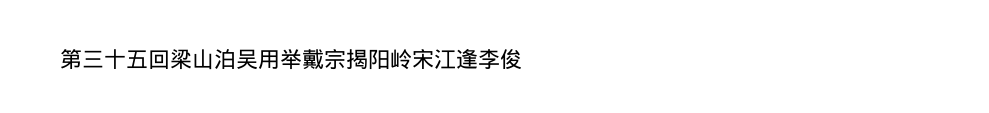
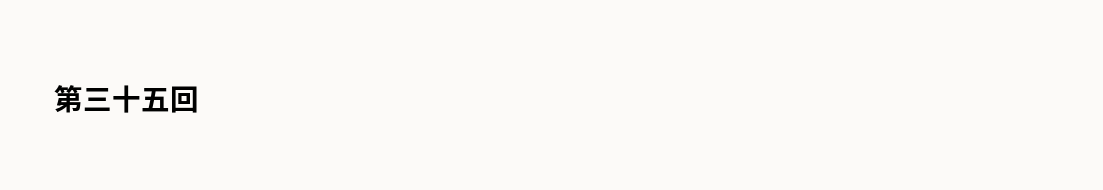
[170,48,522,70] 梁山泊吴用举戴宗揭阳岭宋江逢李俊 -> (199, 99) none

